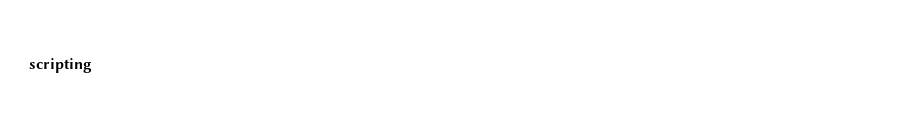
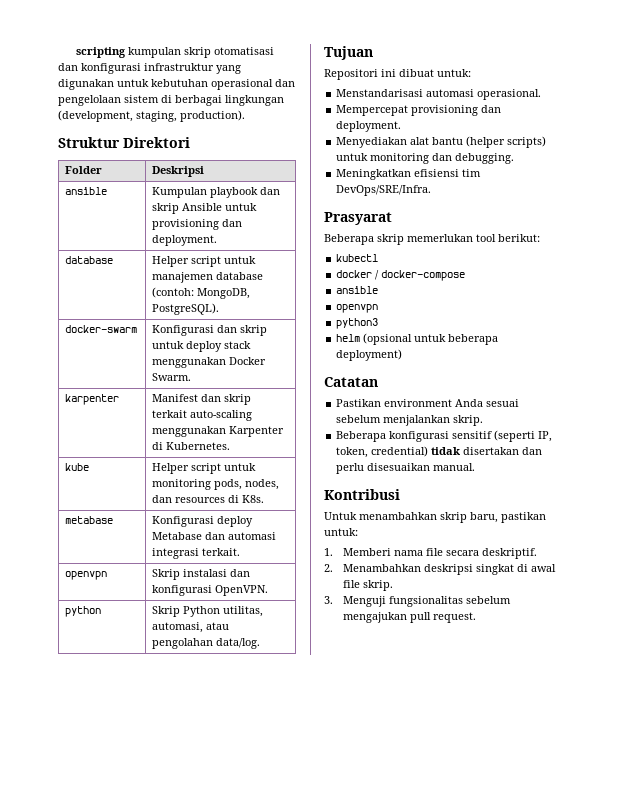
(92, 65) none -> [128,47,275,58] [58,63,241,74] [58,79,295,90] [58,95,284,106] [58,110,245,122] [58,137,190,148] [65,166,103,174] [152,166,205,177] [65,187,108,195] [152,187,281,198] [152,203,258,214] [152,219,243,230] [152,235,218,246] [65,256,114,264] [152,256,257,267] [152,272,264,283] [152,287,251,299] [152,303,220,315] [65,325,138,333] [152,325,268,336] [152,341,252,352] [152,357,267,368] [152,373,192,381] [65,394,120,405] [152,394,252,405] [152,410,253,421] [152,426,285,437] [152,442,231,450] [65,463,90,471] [152,463,257,474] [152,479,280,490] [152,495,265,503] [65,516,114,524] [152,516,254,527] [152,532,277,540] [152,548,241,559] [65,571,108,580] [152,569,251,580] [152,585,269,596] [65,606,102,617] [152,606,264,617] [152,622,230,633] [152,638,261,649] [324,46,373,60] [324,69,471,80] [336,89,542,100] [336,105,502,116] [336,121,402,132] [336,136,547,148] [336,153,515,164] [336,169,482,180] [336,185,432,196] [324,212,392,225] [324,234,540,245] [336,254,379,262] [336,270,466,281] [336,286,379,294] [336,304,379,313] [336,318,379,329] [336,333,499,345] [336,349,403,361] [324,377,378,387] [336,399,520,407] [336,415,484,426] [336,430,553,442] [336,446,543,458] [336,463,476,474] [324,489,400,500] [324,512,546,523] [324,528,358,536] [324,548,538,559] [324,564,557,575] [343,580,394,591] [324,596,512,607] [343,612,477,623] kumpulan skrip otomatisasi dan konfigurasi infrastruktur yang digunakan untuk kebutuhan operasional dan pengelolaan sistem di berbagai lingkungan (development, staging, production). // Struktur Direktori // Folder | Deskripsi // ansible | Kumpulan playbook dan skrip Ansible untuk provisioning dan deployment. // database | Helper script untuk manajemen database (contoh: MongoDB, PostgreSQL). // docker-swarm | Konfigurasi dan skrip untuk deploy stack menggunakan Docker Swarm. // karpenter | Manifest dan skrip terkait auto-scaling menggunakan Karpenter di Kubernetes. // kube | Helper script untuk monitoring pods, nodes, dan resources di K8s. // metabase | Konfigurasi deploy Metabase dan automasi integrasi terkait. // openvpn | Skrip instalasi dan konfigurasi OpenVPN. // python | Skrip Python utilitas, automasi, atau pengolahan data/log. // Tujuan // Repositori ini dibuat untuk: // Menstandarisasi automasi operasional. // Mempercepat provisioning dan deployment. // Menyediakan alat bantu (helper scripts) untuk monitoring dan debugging. // Meningkatkan efisiensi tim DevOps/SRE/Infra. // Prasyarat // Beberapa skrip memerlukan tool berikut: // kubectl // docker / docker-compose // ansible // openvpn // python3 // helm (opsional untuk beberapa deployment) // Catatan // Pastikan environment Anda sesuai sebelum menjalankan skrip. // Beberapa konfigurasi sensitif (seperti IP, token, credential) tidak disertakan dan perlu disesuaikan manual. // Kontribusi // Untuk menambahkan skrip baru, pastikan untuk: // 1. Memberi nama file secara deskriptif. // 2. Menambahkan deskripsi singkat di awal file skrip. // 3. Menguji fungsionalitas sebelum mengajukan pull request.

